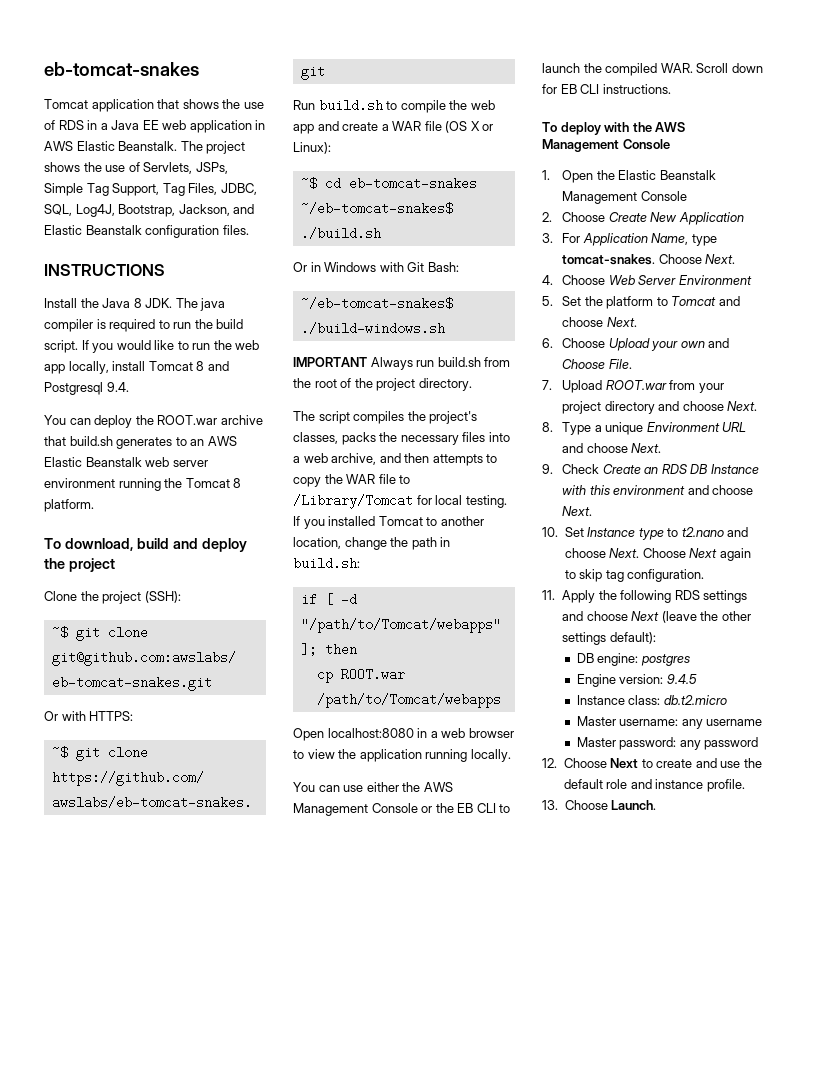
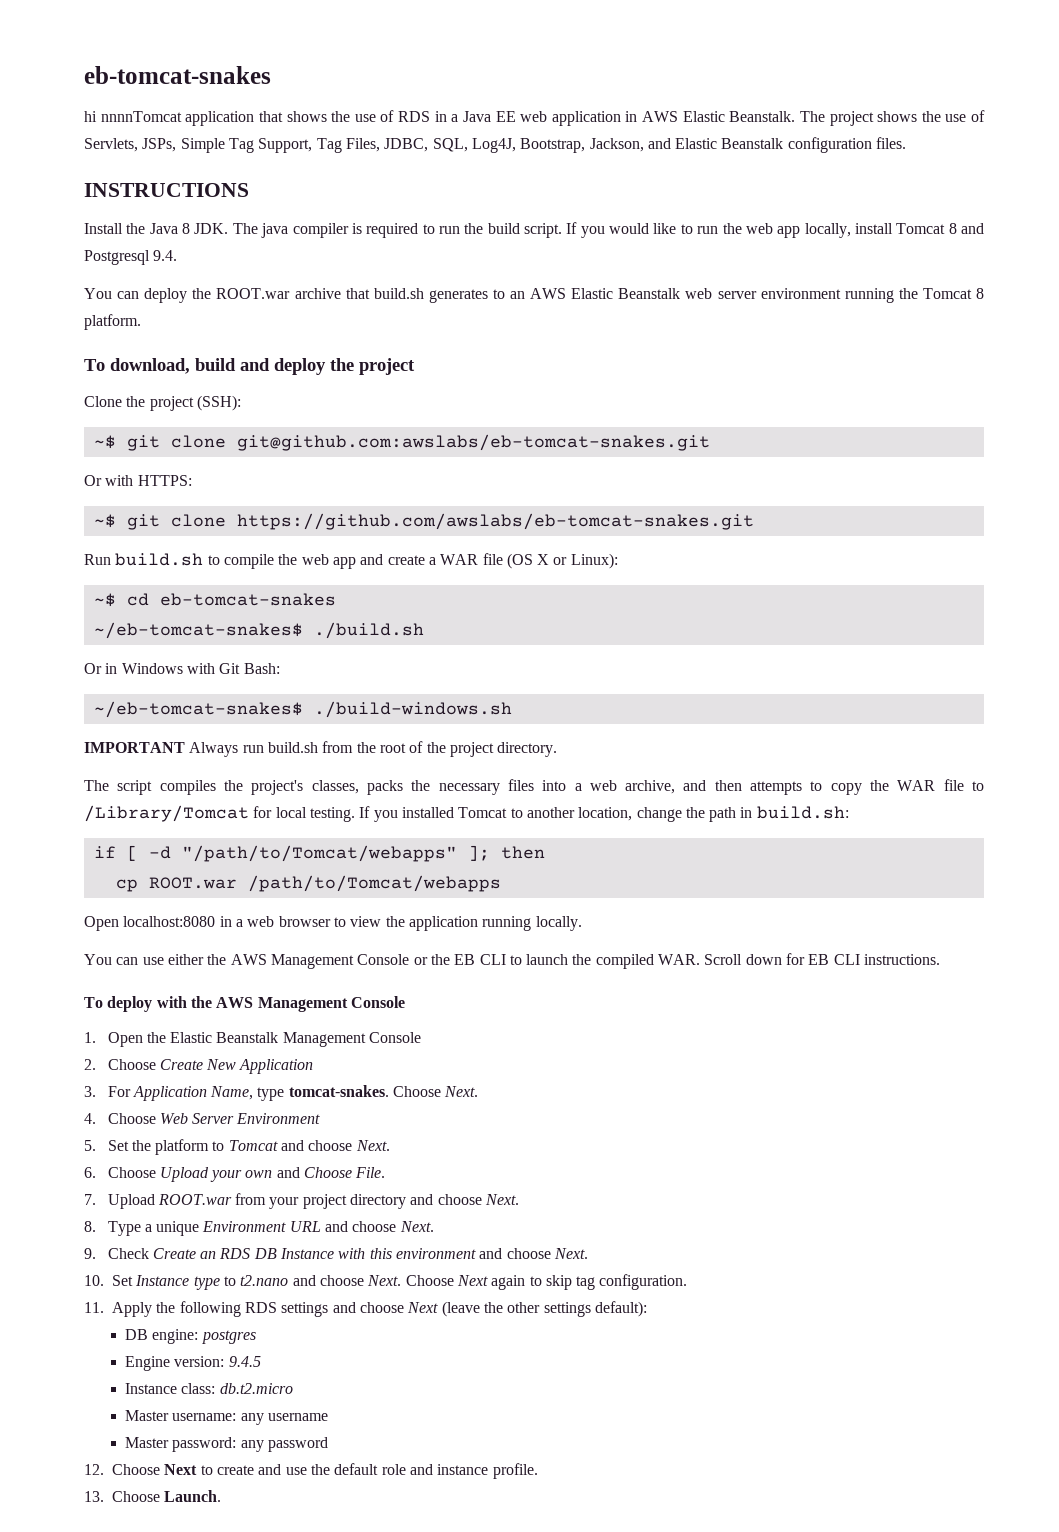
[44,62,199,76] [44,99,88,109] eb-tomcat-snakes // Tomcat -> [84,66,271,84] [84,111,182,122] eb-tomcat-snakes // hi nnnnTomcat

